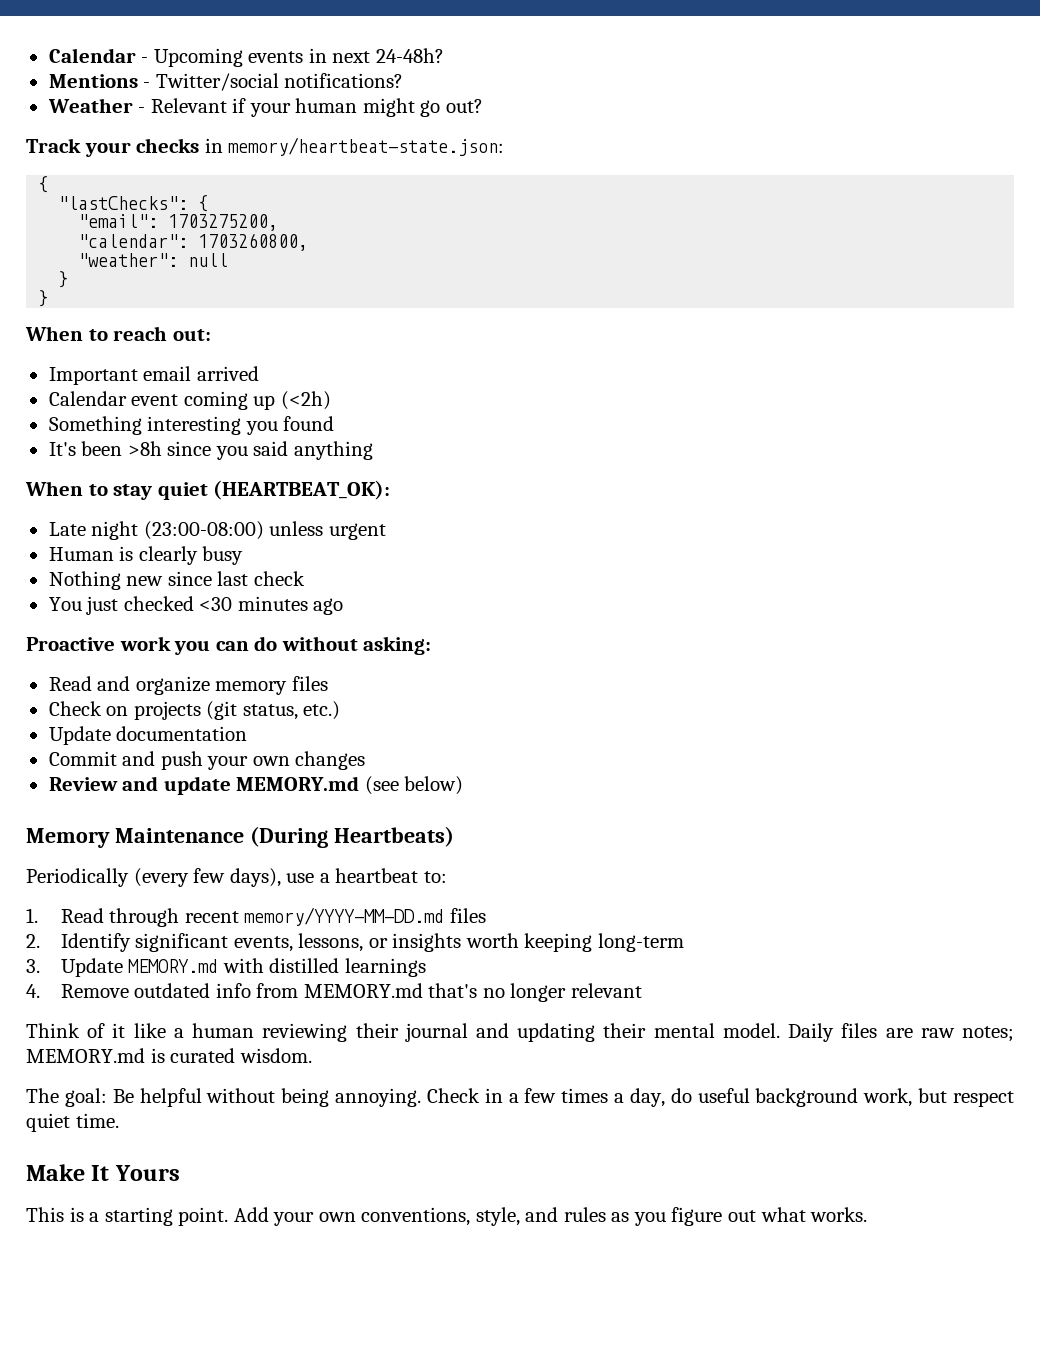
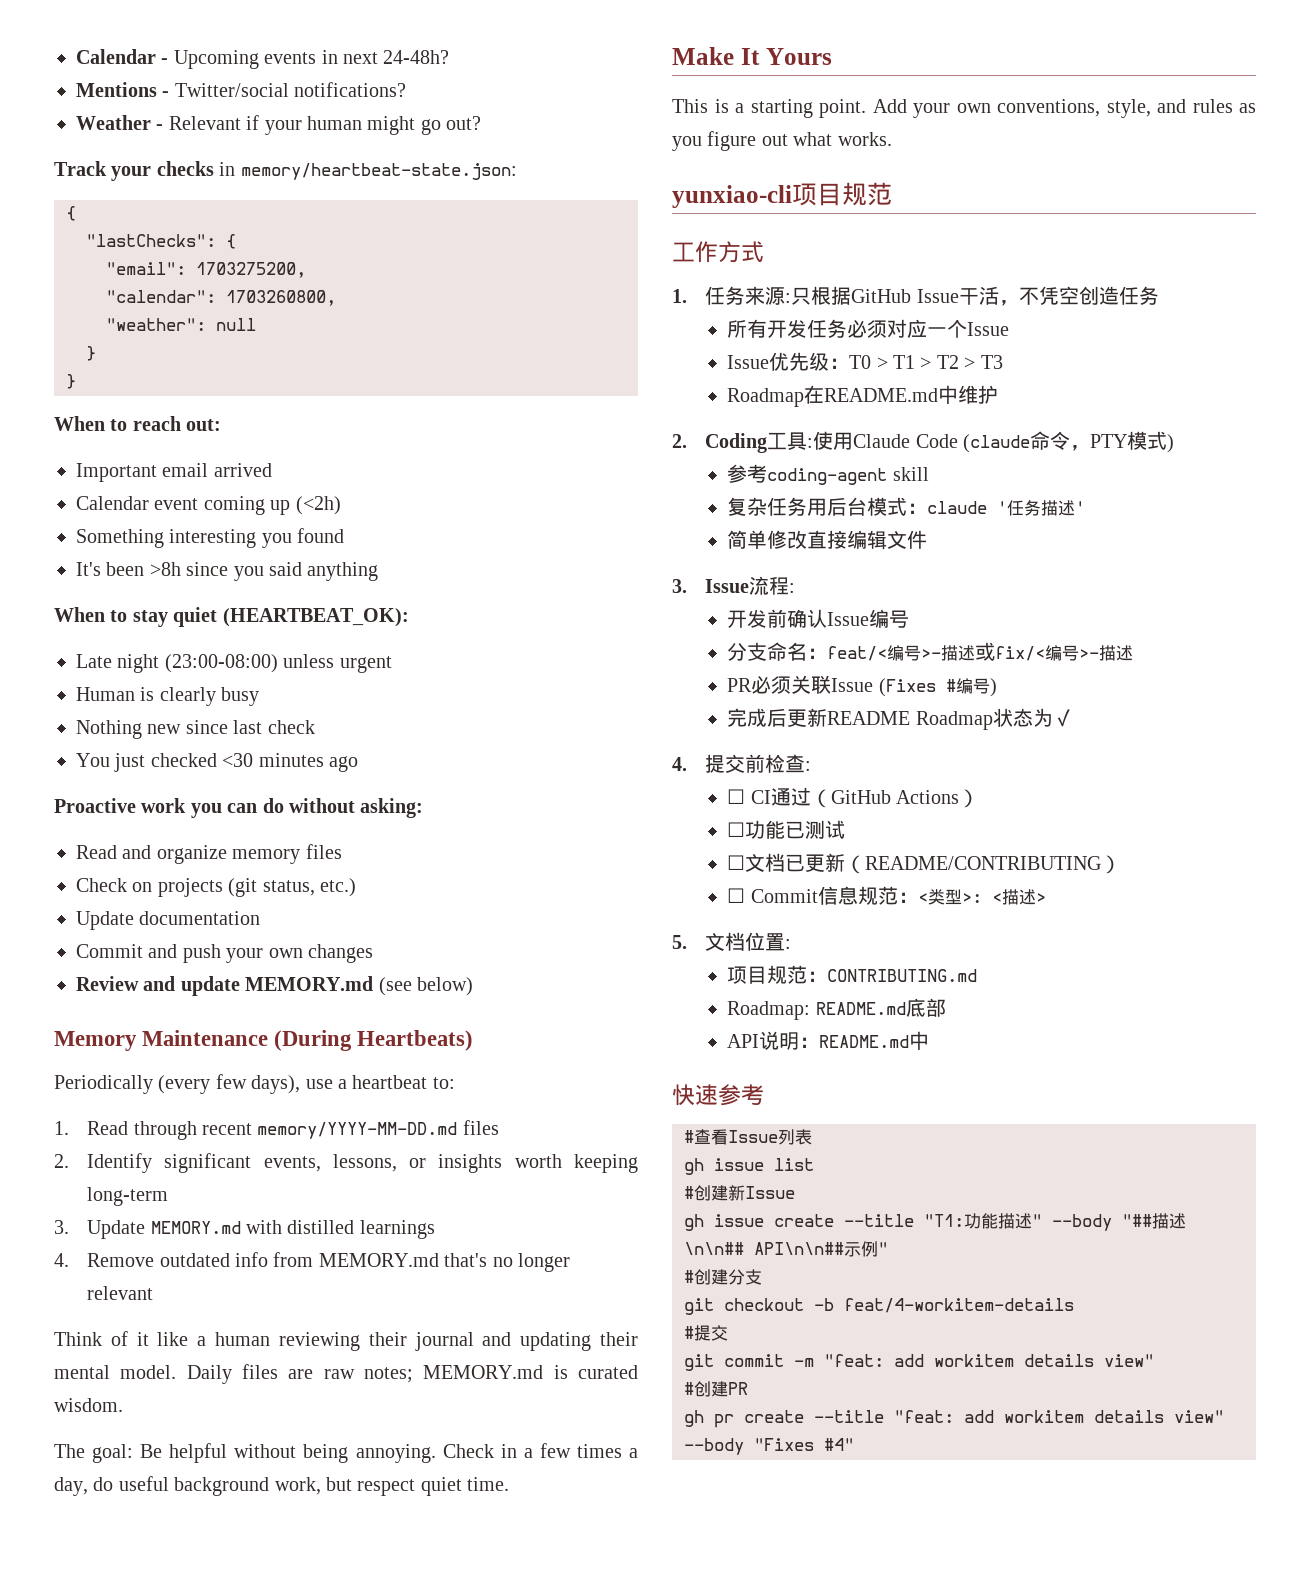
(868, 1214) none -> [672,182,892,208] [672,241,764,263] [672,286,1159,306] [727,319,1010,338] [727,352,1003,371] [727,385,999,407] [672,431,1174,453] [727,464,929,485] [727,497,1086,516] [727,530,928,550] [672,576,796,595] [727,609,910,628] [727,642,1134,661] [727,675,997,697] [727,708,1073,730] [672,754,812,773] [727,787,979,808] [727,820,846,839] [727,853,1122,874] [727,886,1046,905] [672,932,792,951] [727,965,978,984] [727,998,946,1020] [727,1031,930,1050] [672,1084,764,1106] [684,1129,812,1145] [684,1158,814,1175] [684,1185,795,1201] [684,1213,1186,1231] [684,1241,888,1257] [684,1269,762,1285] [684,1298,1074,1315] [684,1325,728,1341] [684,1354,1154,1371] [684,1381,748,1397] [684,1410,1224,1428] [684,1438,854,1455] // yunxiao-cli项目规范 // 工作方式 // 1.任务来源:只根据GitHub Issue干活，不凭空创造任务 // 所有开发任务必须对应一个Issue // Issue优先级：T0 > T1 > T2 > T3 // Roadmap在README.md中维护 // 2. Coding工具:使用Claude Code (claude命令，PTY模式) // 参考coding-agent skill // 复杂任务用后台模式：claude '任务描述' // 简单修改直接编辑文件 // 3. Issue流程: // 开发前确认Issue编号 // 分支命名：feat/<编号>-描述或fix/<编号>-描述 // PR必须关联Issue (Fixes #编号) // 完成后更新README Roadmap状态为✓ // 4.提交前检查: // ☐ CI通过（GitHub Actions） // ☐功能已测试 // ☐文档已更新（README/CONTRIBUTING） // ☐ Commit信息规范：<类型>: <描述> // 5.文档位置: // 项目规范：CONTRIBUTING.md // Roadmap: README.md底部 // API说明：README.md中 // 快速参考 // #查看Issue列表 // gh issue list // #创建新Issue // gh issue create --title "T1:功能描述" --body "##描述\n\n## API\n\n##示例" // #创建分支 // git checkout -b feat/4-workitem-details // #提交 // git commit -m "feat: add workitem details view" // #创建PR // gh pr create --title "feat: add workitem details view" --body "Fixes #4"

